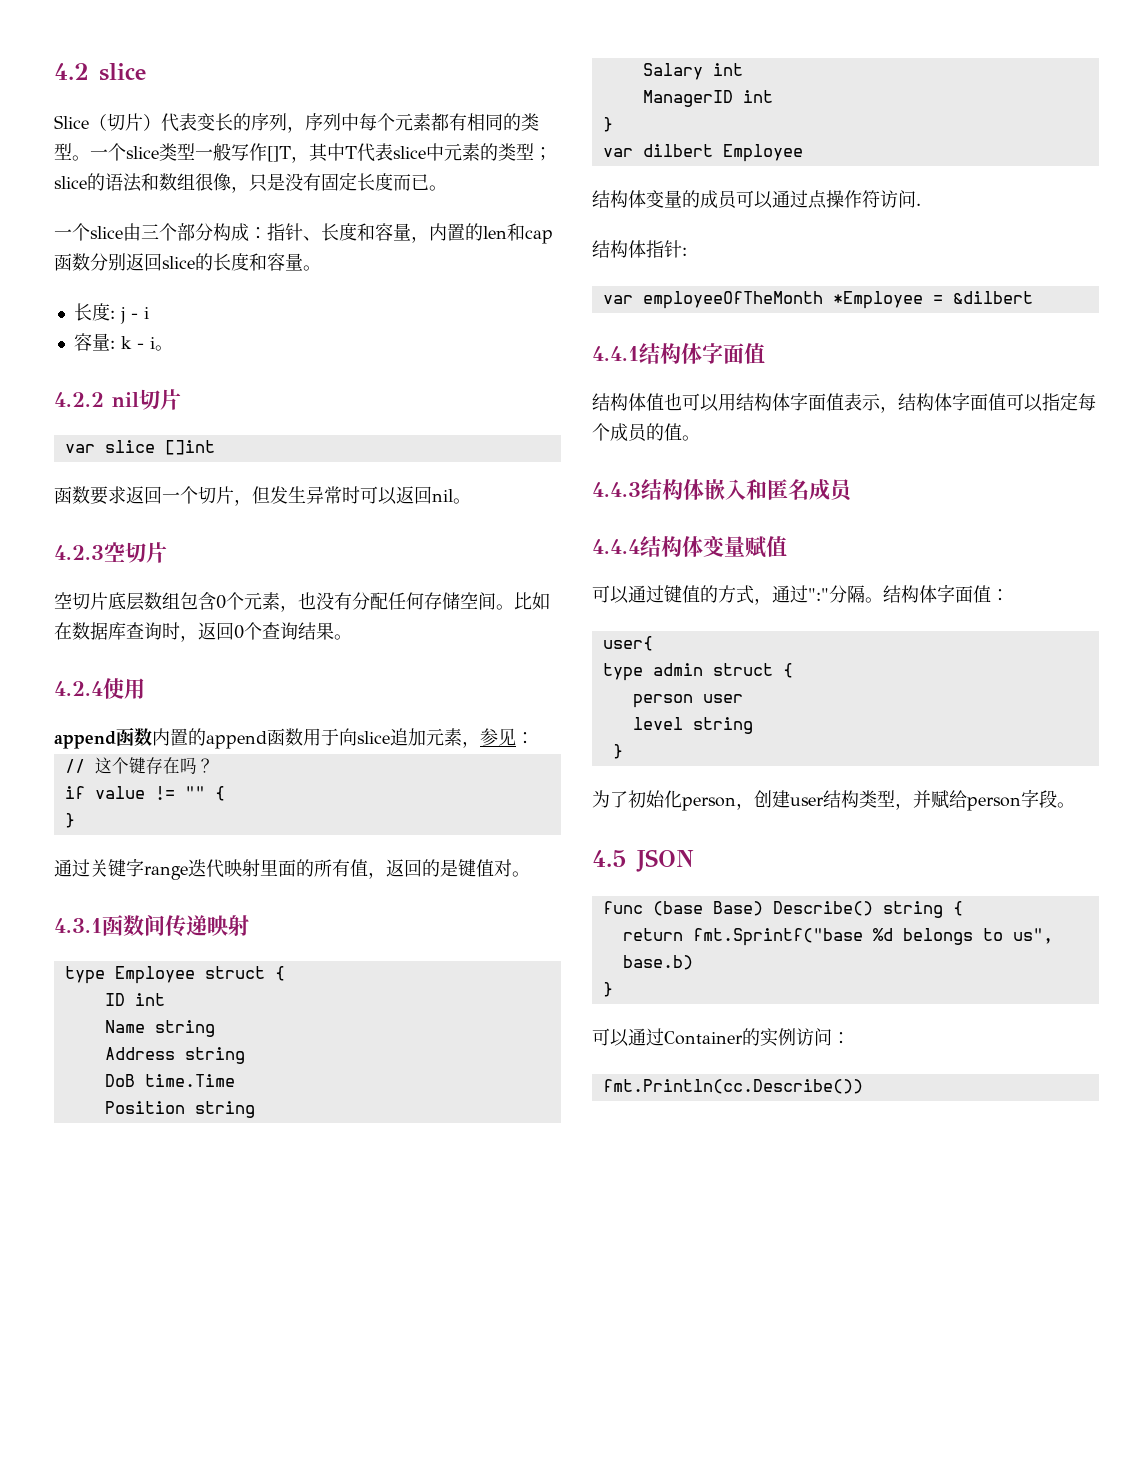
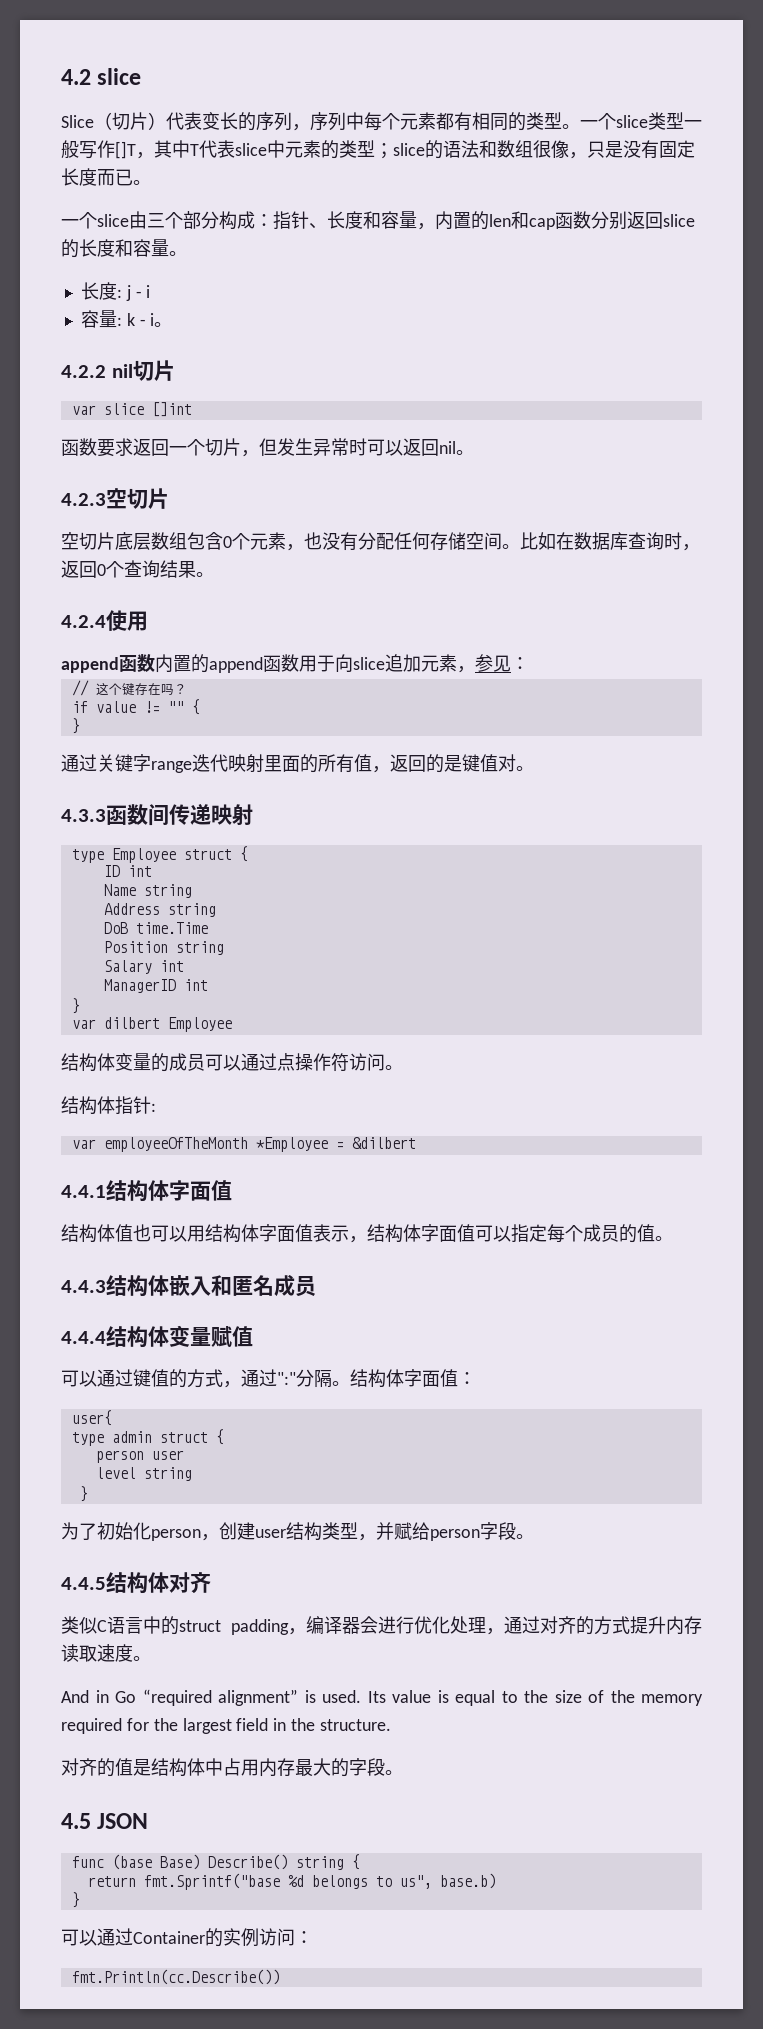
[54,918,102,933] 4.3.1 -> [61,809,106,822] 4.3.3
[916,203,921,206] . -> [385,1065,403,1070] 。
(1075, 805) none -> [61,1572,211,1594] [61,1616,702,1635] [61,1644,151,1662] [61,1689,703,1706] [61,1718,392,1734] [61,1758,403,1777] // 4.4.5结构体对齐 // 类似C语言中的struct padding，编译器会进行优化处理，通过对齐的方式提升内存读取速度。 // And in Go “required alignment” is used. Its value is equal to the size of the memory required for the largest field in the structure. // 对齐的值是结构体中占用内存最大的字段。

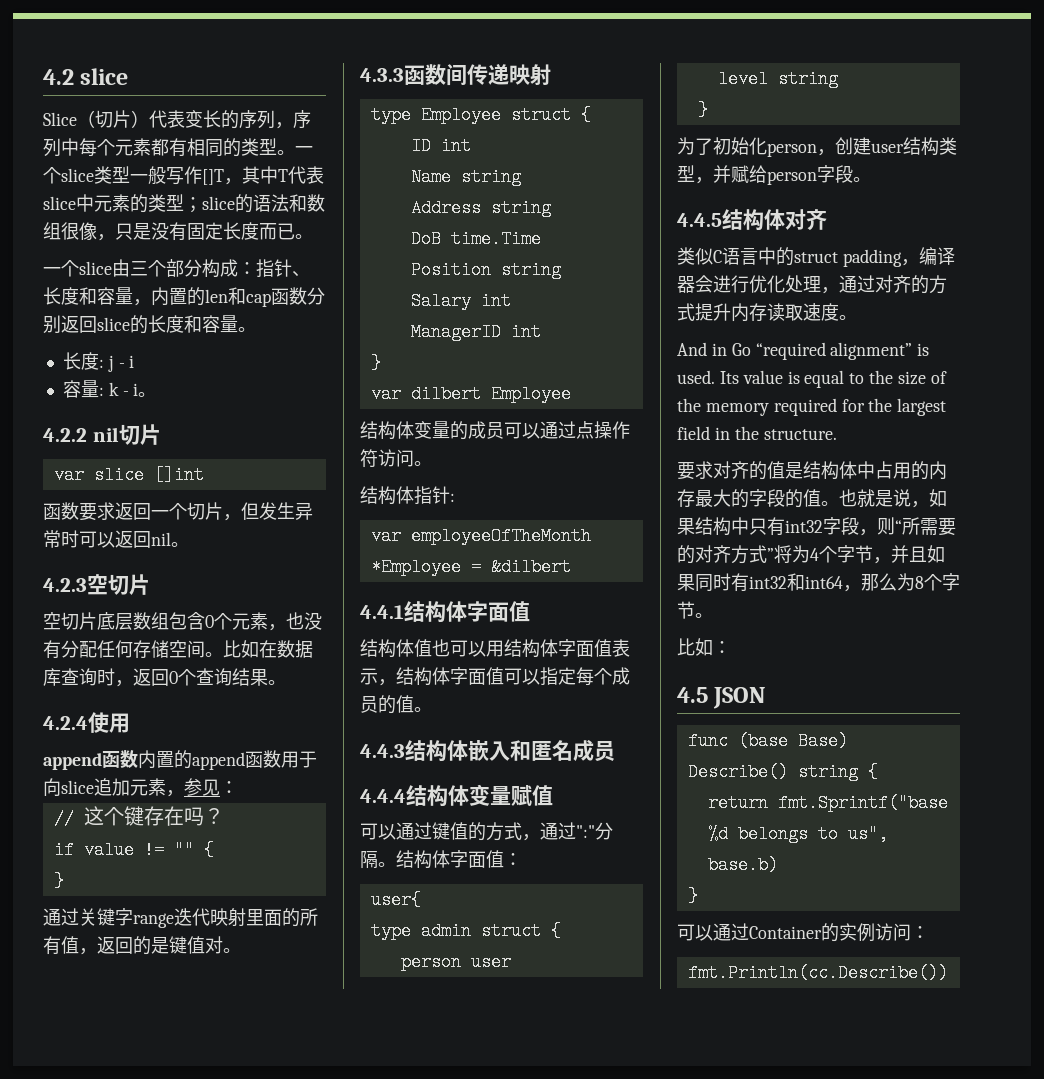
(392, 1725) none -> [677,461,713,480] 要求
(259, 1767) none -> [911,461,929,480] 的
[385,1770,403,1775] 。 -> [785,489,947,508] [677,517,956,536] [677,545,945,564] [677,573,960,592] [677,601,713,619] [677,638,731,656] 的值。也就是说，如果结构中只有int32字段，则“所需要的对齐方式”将为4个字节，并且如果同时有int32和int64，那么为8个字节。 // 比如：

